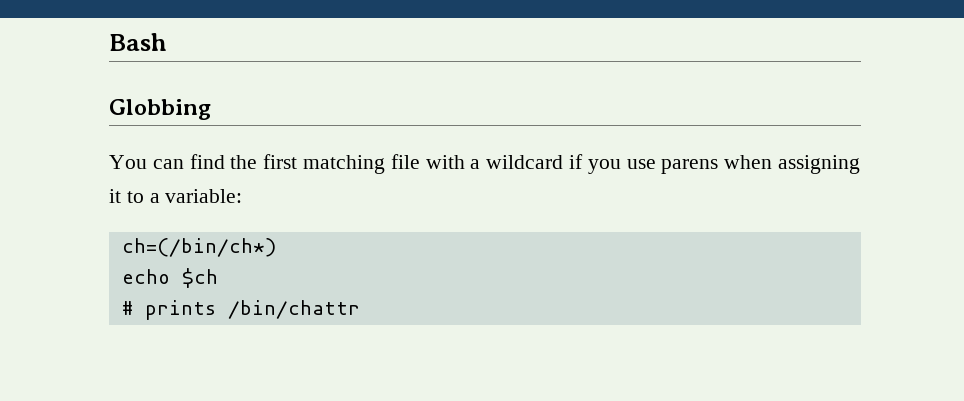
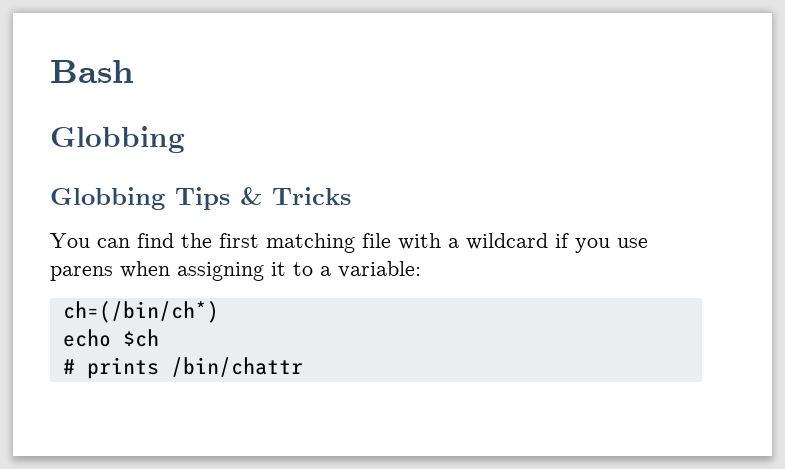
(211, 109) none -> [50,187,351,210] // Globbing Tips & Tricks

